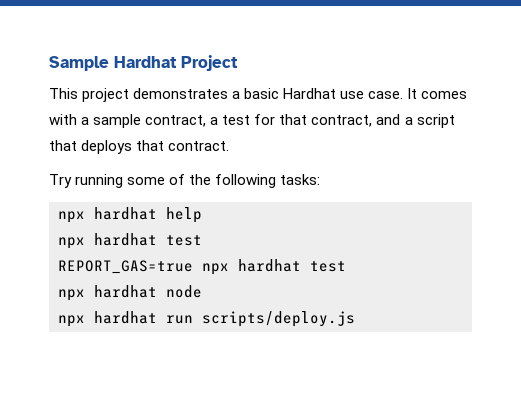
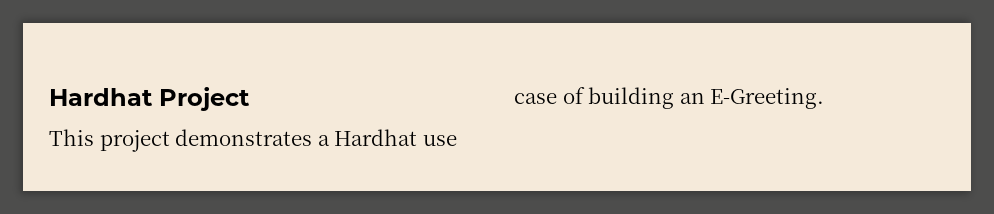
[49,56,109,71] Sample -> (49, 97) none
[244,88,280,99] basic -> (330, 140) none
[368,88,468,99] [49,114,455,128] [49,140,230,154] [49,174,321,188] [58,207,202,223] [58,233,202,249] [58,259,346,275] [58,285,202,301] [58,311,355,327] case. It comes with a sample contract, a test for that contract, and a script that deploys that contract. // Try running some of the following tasks: // npx hardhat help // npx hardhat test // REPORT_GAS=true npx hardhat test // npx hardhat node // npx hardhat run scripts/deploy.js -> [514,87,825,109] case of building an E-Greeting.

